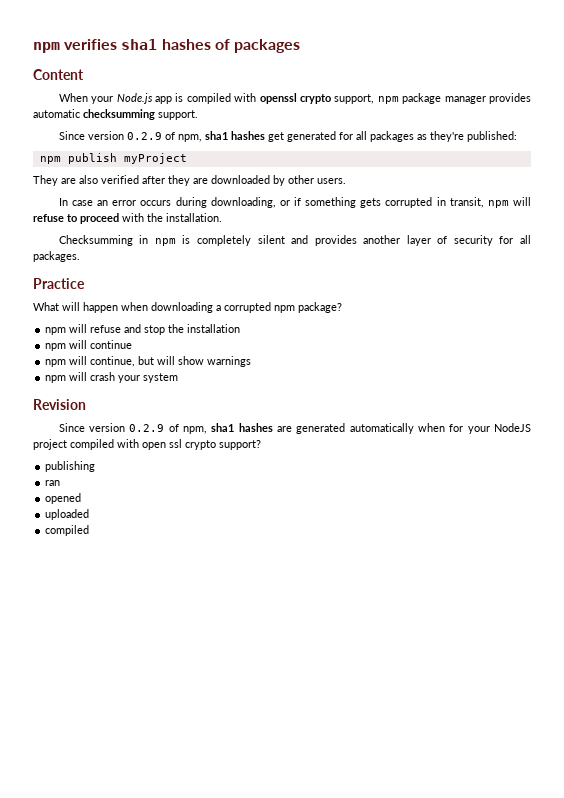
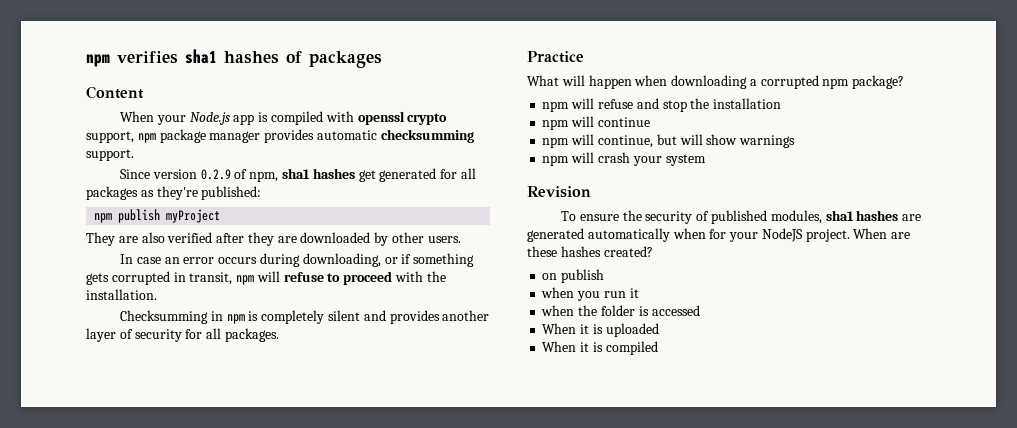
[58,423,208,434] Since version 0.2.9 of npm, -> [561,210,822,224] To ensure the security of published modules,
[33,439,261,450] [45,461,96,472] [45,480,61,486] [45,493,82,504] [45,509,90,520] project compiled with open ssl crypto support? // publishing // ran // opened // uploaded // -> [805,228,911,242] [527,246,653,257] [542,269,605,283] [541,287,639,301] [541,305,700,316] [542,323,659,337] [542,341,603,352] project. When are these hashes created? // on publish // when you run it // when the folder is accessed // When it is uploaded // When it is

